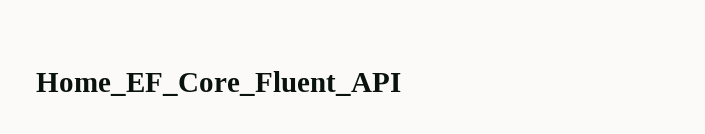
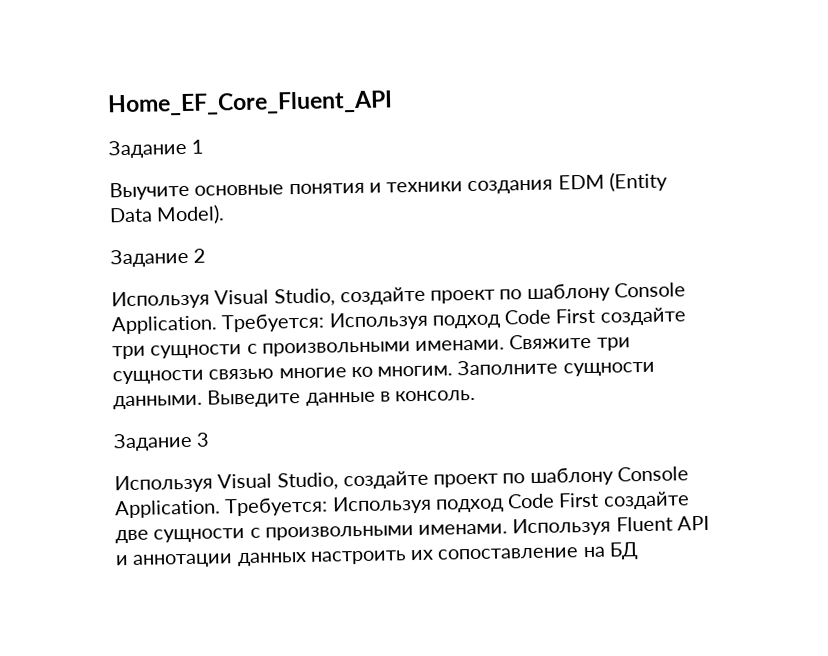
(401, 83) none -> [108,139,205,159] [109,171,668,201] [109,204,226,225] [110,248,207,268] [111,282,686,310] [111,307,686,335] [112,333,631,360] [112,359,655,385] [113,388,477,410] [113,432,211,452] [114,466,689,494] [114,491,690,519] [115,515,710,544] [115,542,639,568] // Задание 1 // Выучите основные понятия и техники создания EDM (Entity Data Model). // Задание 2 // Используя Visual Studio, создайте проект по шаблону Console Application. Требуется: Используя подход Code First создайте три сущности с произвольными именами. Свяжите три сущности связью многие ко многим. Заполните сущности данными. Выведите данные в консоль. // Задание 3 // Используя Visual Studio, создайте проект по шаблону Console Application. Требуется: Используя подход Code First создайте две сущности с произвольными именами. Используя Fluent API и аннотации данных настроить их сопоставление на БД

